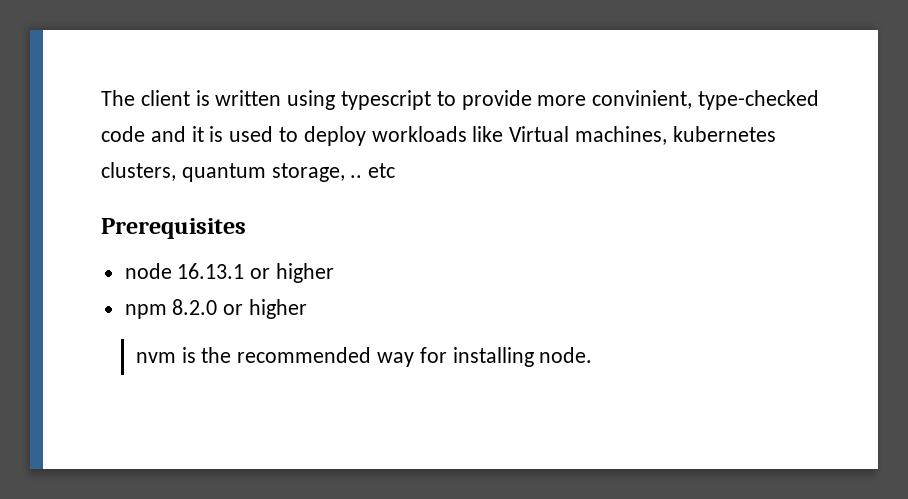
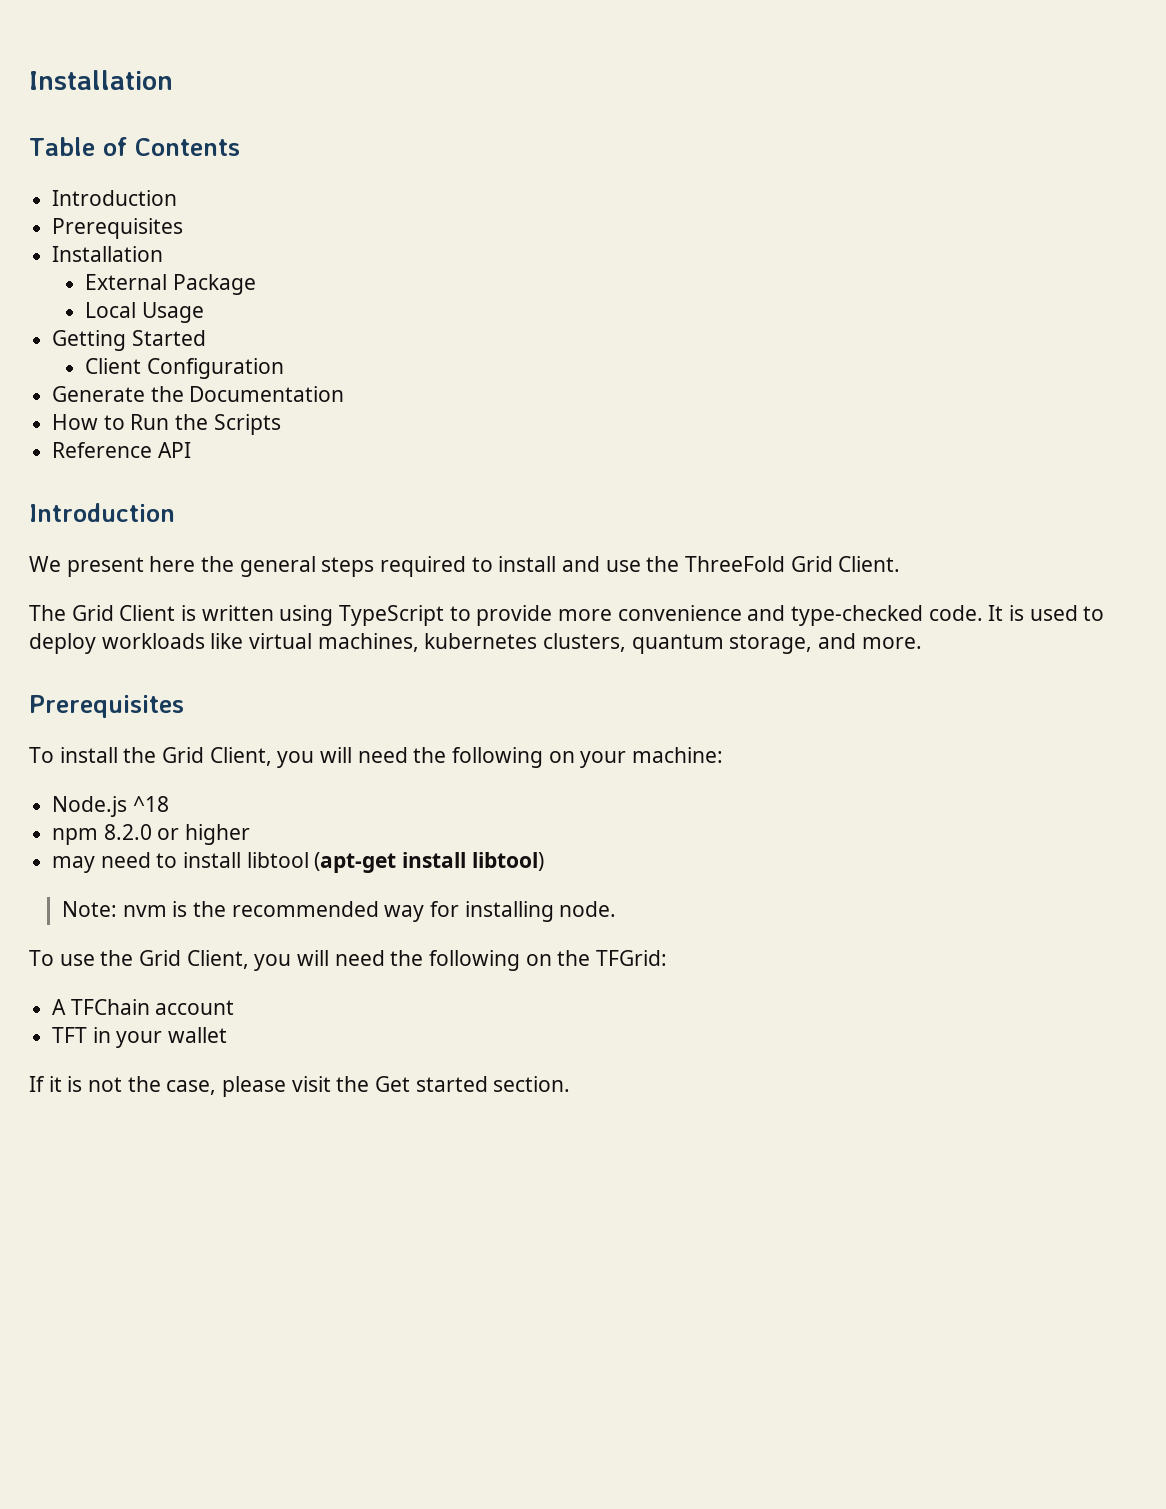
[101,90,190,106] The client -> [29,70,173,90] [29,137,240,156] [52,190,178,206] [52,218,184,239] [52,246,164,262] [85,274,256,295] [85,302,204,323] [52,330,206,351] [85,358,284,379] [52,386,345,402] [52,414,281,435] [52,442,191,458] [29,503,175,522] [29,556,901,577] [29,605,176,621] Installation // Table of Contents // Introduction // Prerequisites // Installation // External Package // Local Usage // Getting Started // Client Configuration // Generate the Documentation // How to Run the Scripts // Reference API // Introduction // We present here the general steps required to install and use the ThreeFold Grid Client. // The Grid Client
[341,90,432,110] typescript -> [339,605,445,626] TypeScript
[592,90,820,110] [101,126,204,142] convinient, type-checked code and it -> [617,605,1004,626] convenience and type-checked code. It
[509,126,570,142] Virtual -> [249,633,313,649] virtual
[350,163,396,178] [101,218,246,239] [124,263,335,283] [124,299,308,319] .. etc // Prerequisites // node 16.13.1 or higher // npm 8.2.0 or higher // -> [818,633,922,649] [29,695,184,718] [29,747,724,768] [52,796,169,817] [52,824,251,845] [52,852,544,873] [62,901,118,917] and more. // Prerequisites // To install the Grid Client, you will need the following on your machine: // Node.js ^18 // npm 8.2.0 or higher // may need to install libtool (apt-get install libtool) // Note:
(593, 355) none -> [29,950,668,971] [52,999,235,1015] [52,1027,228,1048] [29,1076,571,1097] // To use the Grid Client, you will need the following on the TFGrid: // A TFChain account // TFT in your wallet // If it is not the case, please visit the Get started section.

